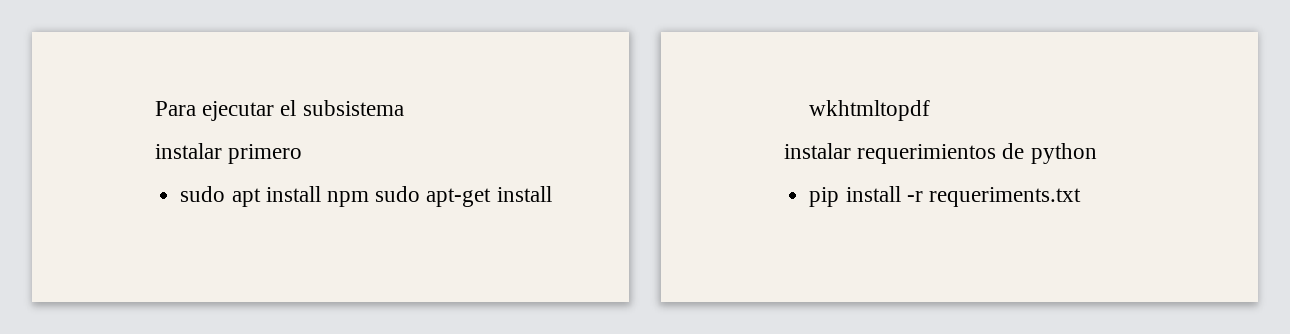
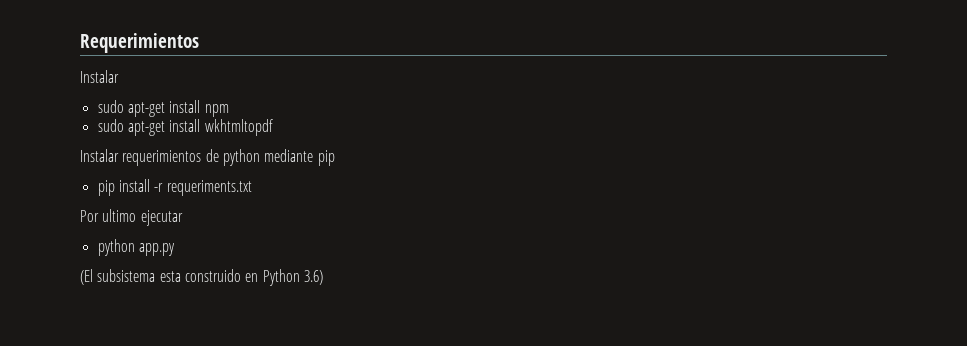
[155,100,404,121] [155,143,303,164] [180,186,261,207] Para ejecutar el subsistema // instalar primero // sudo apt -> [80,33,199,53] [80,70,119,83] [97,100,165,117] Requerimientos // Instalar // sudo apt-get
(369, 199) none -> (229, 110) //
[784,143,851,159] instalar -> [80,149,119,162] Instalar
(1097, 153) none -> [264,149,335,166] mediante pip
(1081, 197) none -> [80,209,183,226] [97,239,175,256] [80,269,323,286] // Por ultimo ejecutar // python app.py // (El subsistema esta construido en Python 3.6)

